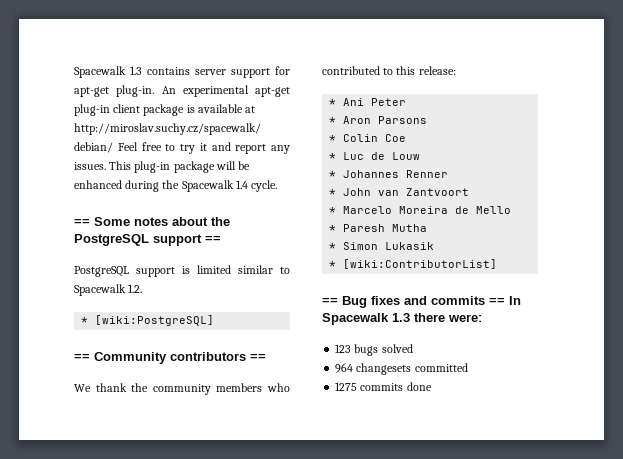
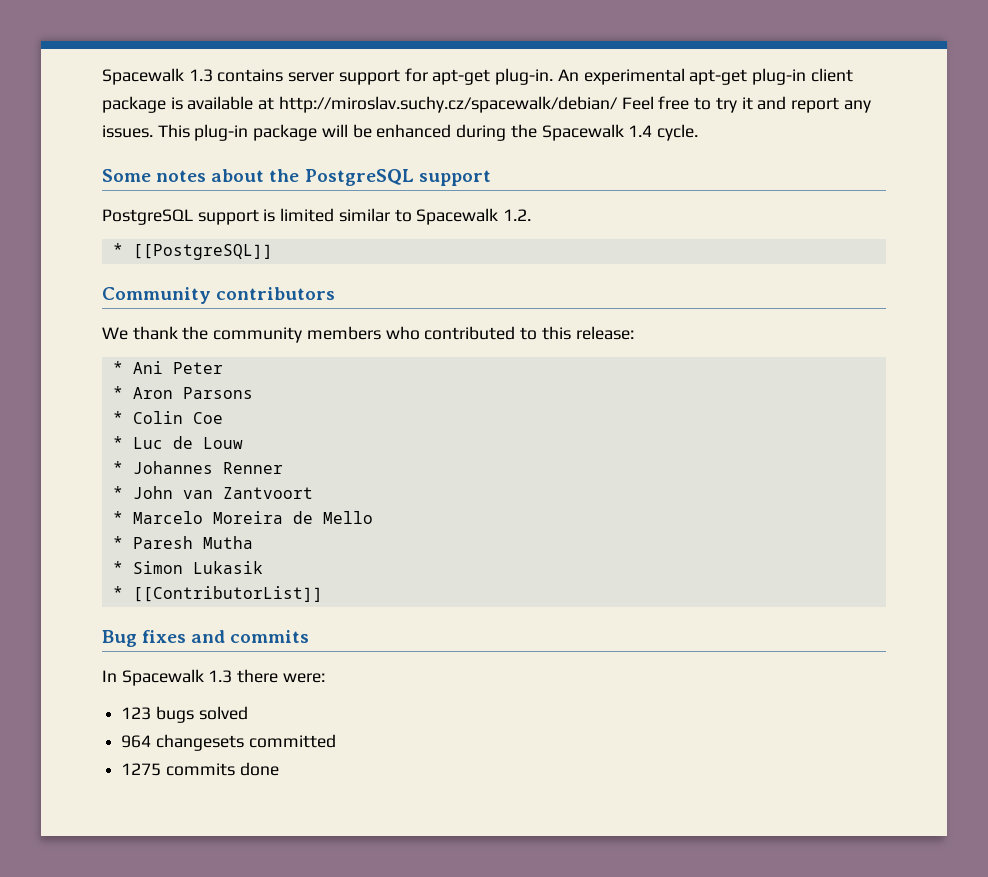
[74,219,90,226] == -> (698, 132) none
[205,236,221,243] == -> (491, 178) none
[95,315,215,326] [74,354,90,361] [wiki:PostgreSQL] // == -> [132,244,273,260] [[PostgreSQL]] //
[250,354,266,361] == -> (336, 293) none
[343,259,498,269] [322,298,338,305] [wiki:ContributorList] // == -> [132,586,323,602] [[ContributorList]] //
[489,298,505,305] == -> (310, 636) //

